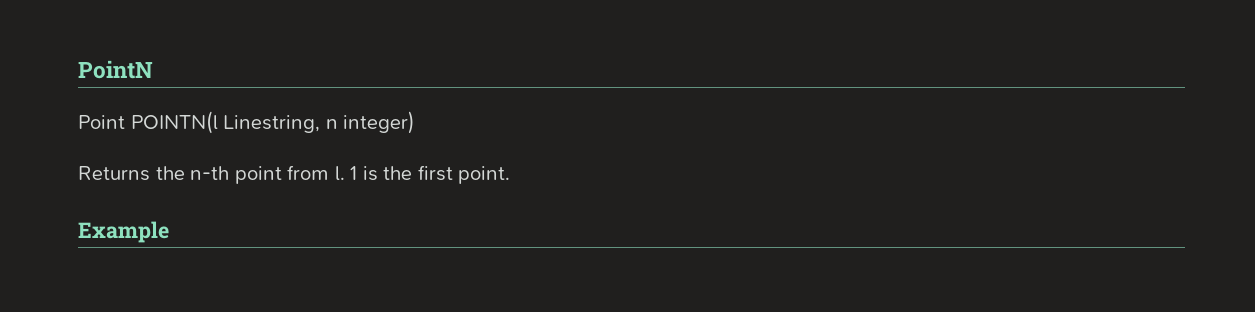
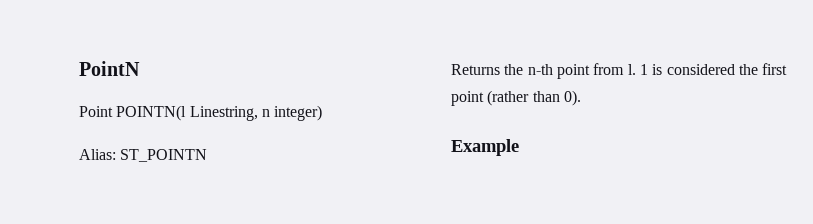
(416, 122) none -> [79,149,208,162] // Alias: ST_POINTN
(378, 173) none -> [666,64,735,75] considered
[458,166,511,184] point. -> [451,90,581,106] point (rather than 0).

